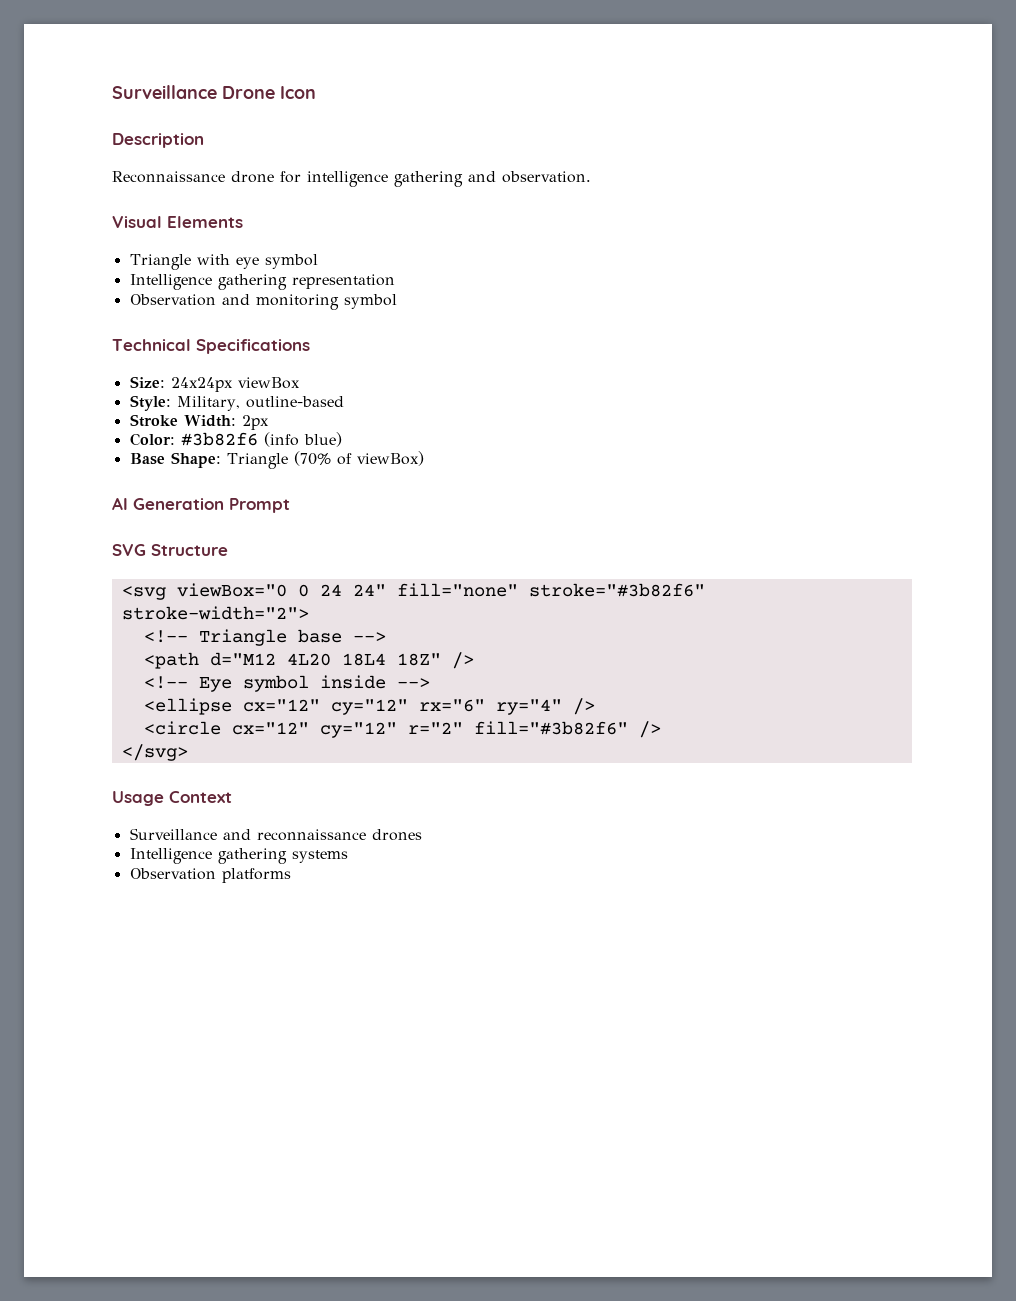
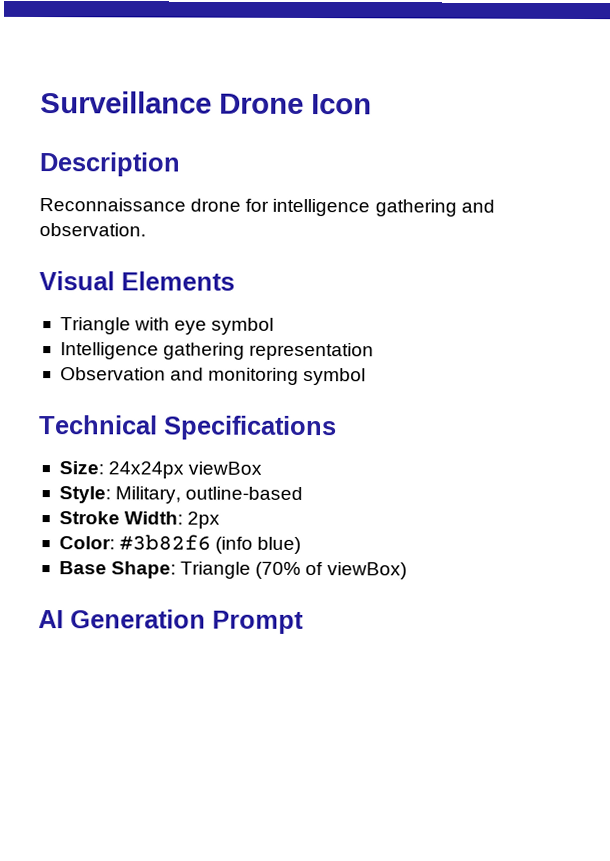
[112,544,228,556] [121,583,705,600] [121,606,309,620] [143,629,386,646] [143,652,474,669] [143,675,430,692] [143,698,595,715] [143,721,661,738] [121,744,188,761] [112,791,232,806] [129,828,422,841] [129,848,348,864] [129,868,291,883] // SVG Structure // <svg viewBox="0 0 24 24" fill="none" stroke="#3b82f6" stroke-width="2"> // <!-- Triangle base --> // <path d="M12 4L20 18L4 18Z" /> // <!-- Eye symbol inside --> // <ellipse cx="12" cy="12" rx="6" ry="4" /> // <circle cx="12" cy="12" r="2" fill="#3b82f6" /> // </svg> // Usage Context // Surveillance and reconnaissance drones // Intelligence gathering systems // Observation platforms -> (304, 622) none

